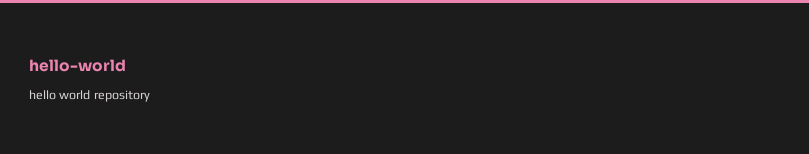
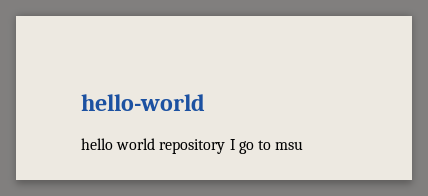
(150, 96) none -> [229,139,304,154] I go to msu

